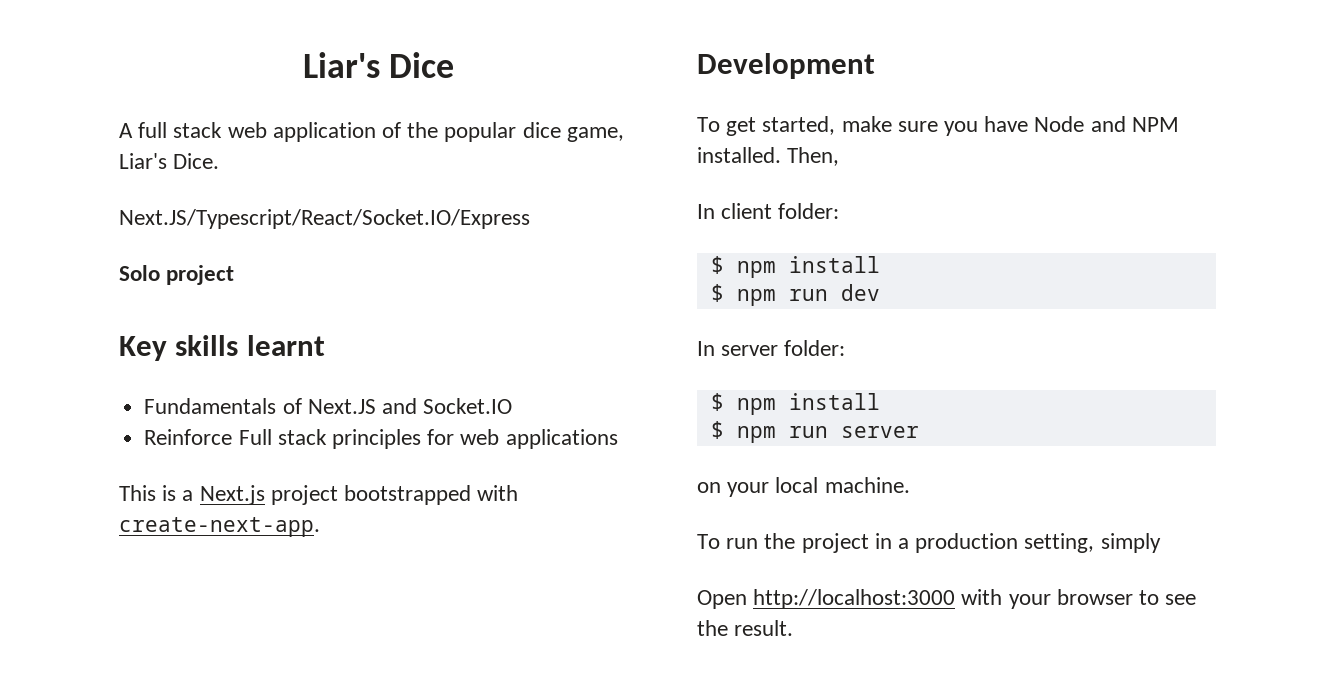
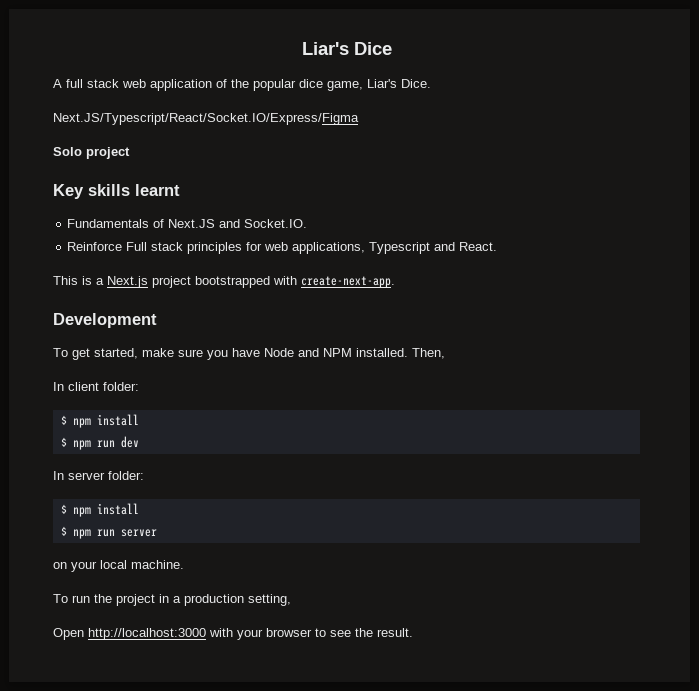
[119,209,530,229] Next.JS/Typescript/React/Socket.IO/Express -> [53,113,359,125] Next.JS/Typescript/React/Socket.IO/Express/Figma
[423,398,513,414] Socket.IO -> [244,219,308,228] Socket.IO.
[505,429,618,449] applications -> [292,242,498,254] applications, Typescript and React.
[1100,533,1161,553] simply -> (291, 600) none

